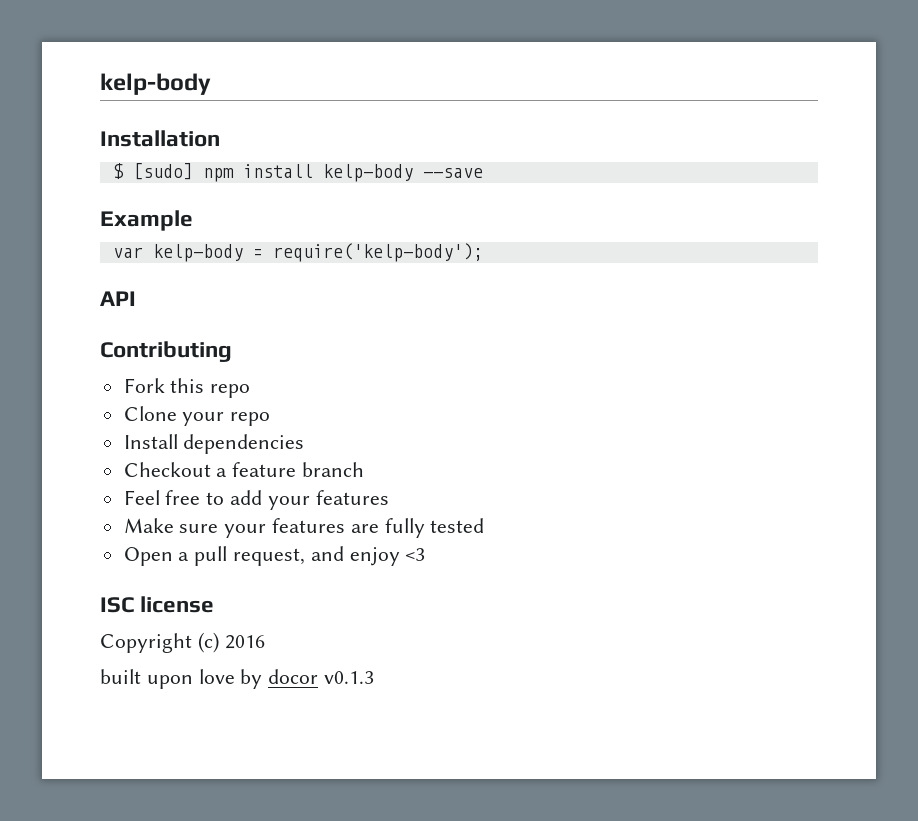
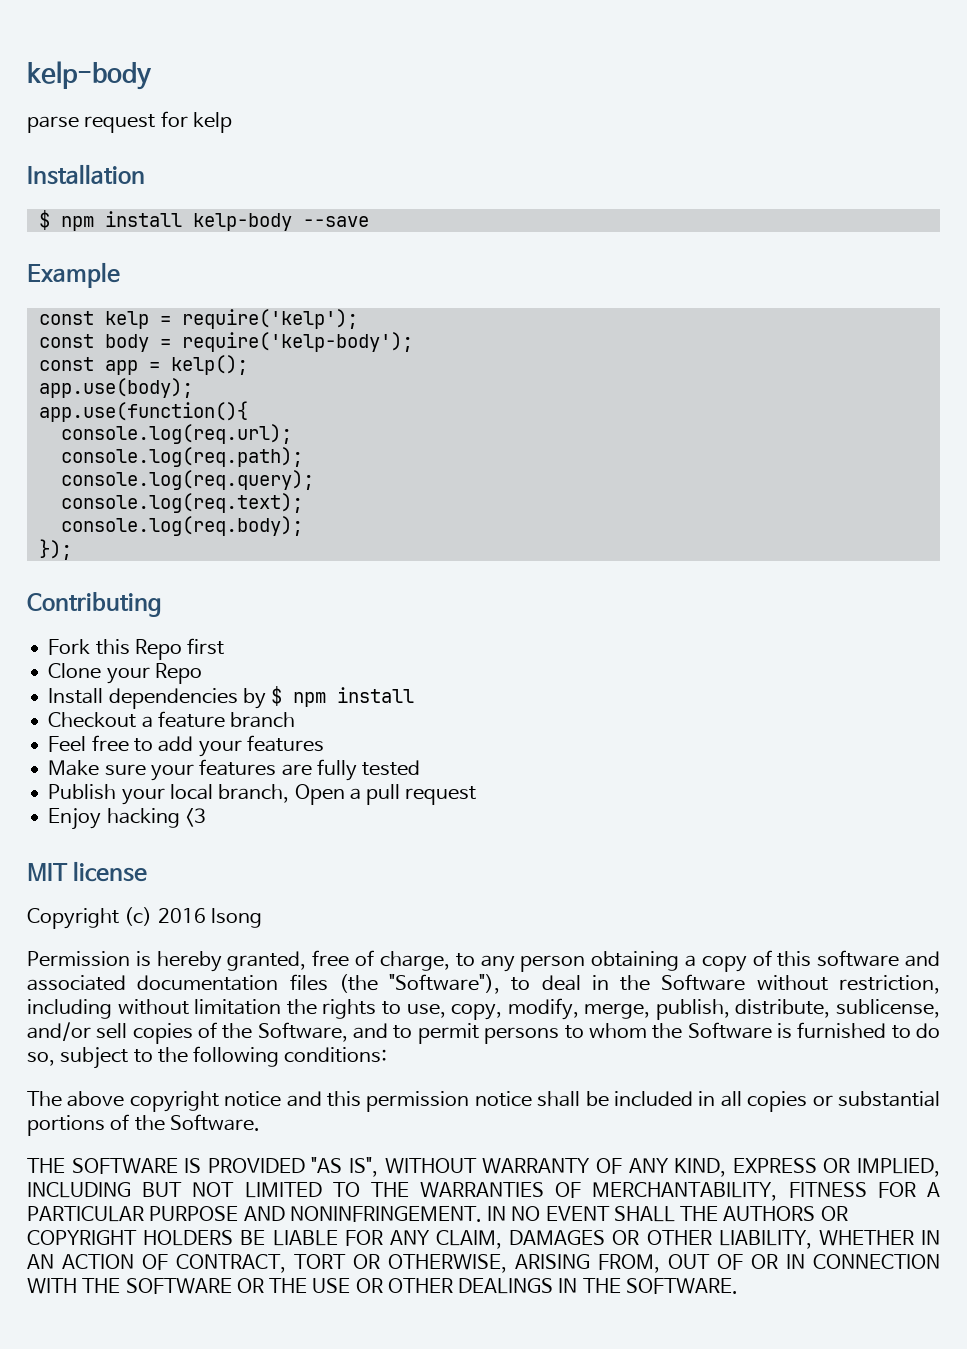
[100,73,211,95] kelp-body -> [27,61,152,90] [27,111,232,133] kelp-body // parse request for kelp
[132,163,193,180] [sudo] -> (50, 220) none
[112,243,483,262] [100,291,136,306] var kelp-body = require('kelp-body'); // API -> [38,309,358,329] [38,332,413,352] [38,355,248,375] [38,378,193,398] [38,401,248,422] [60,424,292,444] [60,447,303,467] [60,470,314,490] [60,493,303,513] [60,516,303,536] [38,539,72,560] const kelp = require('kelp'); // const body = require('kelp-body'); // const app = kelp(); // app.use(body); // app.use(function(){ // console.log(req.url); // console.log(req.path); // console.log(req.query); // console.log(req.text); // console.log(req.body); // });
[210,384,251,398] repo -> [134,638,225,660] Repo first
[230,412,271,426] repo -> [154,663,202,684] Repo
(305, 444) none -> [242,686,415,709] by $ npm install
[123,546,400,566] Open a pull request, and enjoy -> [48,784,477,805] [48,808,180,830] Publish your local branch, Open a pull request // Enjoy hacking
[100,597,134,613] ISC -> [27,863,68,881] MIT
[100,669,375,689] // built upon love by docor v0.1.3 -> [210,908,262,928] [27,950,941,972] [27,974,941,994] [27,998,940,1020] [27,1022,941,1044] [27,1046,388,1069] [27,1091,941,1112] [27,1114,260,1136] [27,1157,940,1177] [27,1182,940,1201] [27,1206,848,1222] [27,1230,941,1249] [27,1254,941,1273] [27,1278,738,1294] lsong // Permission is hereby granted, free of charge, to any person obtaining a copy of this software and associated documentation files (the "Software"), to deal in the Software without restriction, including without limitation the rights to use, copy, modify, merge, publish, distribute, sublicense, and/or sell copies of the Software, and to permit persons to whom the Software is furnished to do so, subject to the following conditions: // The above copyright notice and this permission notice shall be included in all copies or substantial portions of the Software. // THE SOFTWARE IS PROVIDED "AS IS", WITHOUT WARRANTY OF ANY KIND, EXPRESS OR IMPLIED, INCLUDING BUT NOT LIMITED TO THE WARRANTIES OF MERCHANTABILITY, FITNESS FOR A PARTICULAR PURPOSE AND NONINFRINGEMENT. IN NO EVENT SHALL THE AUTHORS OR COPYRIGHT HOLDERS BE LIABLE FOR ANY CLAIM, DAMAGES OR OTHER LIABILITY, WHETHER IN AN ACTION OF CONTRACT, TORT OR OTHERWISE, ARISING FROM, OUT OF OR IN CONNECTION WITH THE SOFTWARE OR THE USE OR OTHER DEALINGS IN THE SOFTWARE.

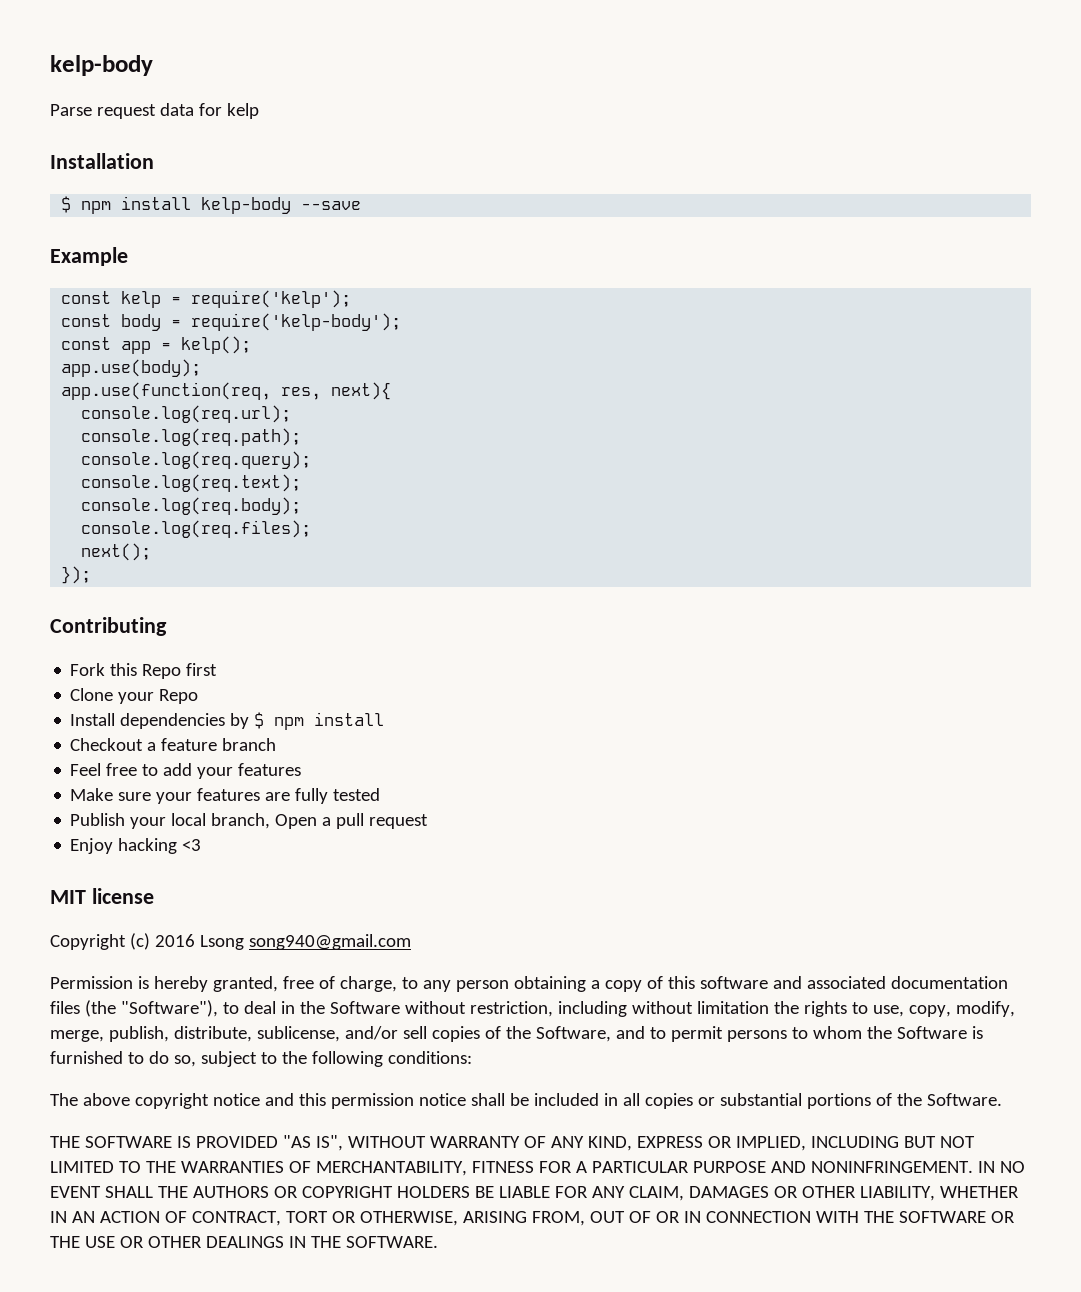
[27,114,156,133] parse request -> [50,103,194,119] Parse request data
[38,401,248,422] app.use(function(){ -> [61,382,392,400] app.use(function(req, res, next){
(303, 526) none -> [81,520,312,538] [81,543,152,561] // console.log(req.files); // next();
[210,908,262,928] lsong -> [199,934,411,950] Lsong song940@gmail.com

